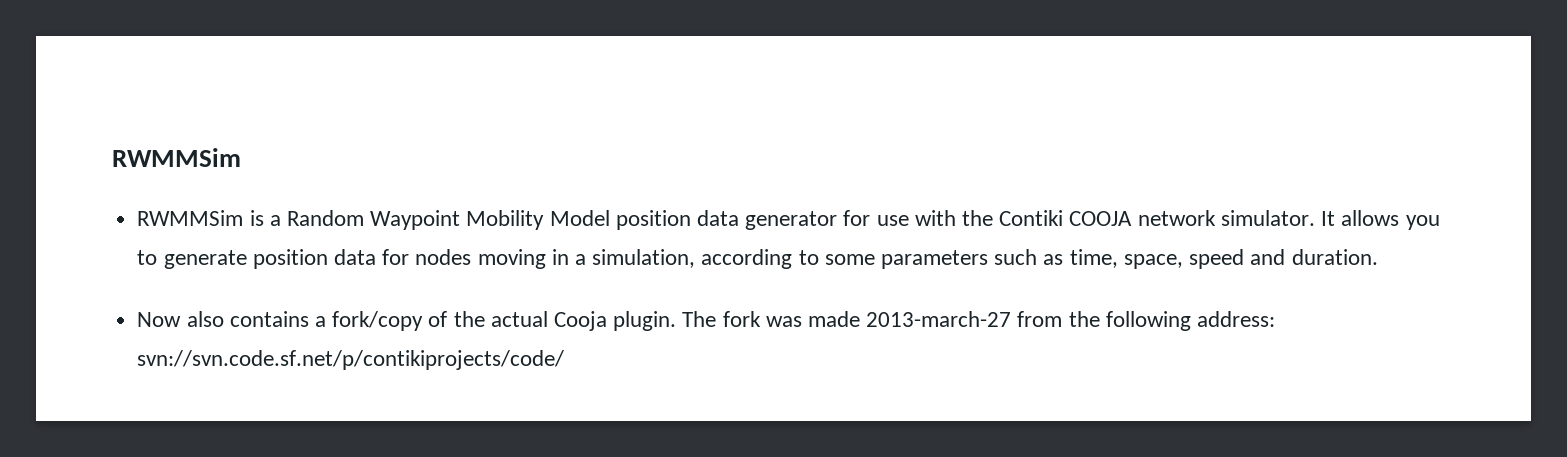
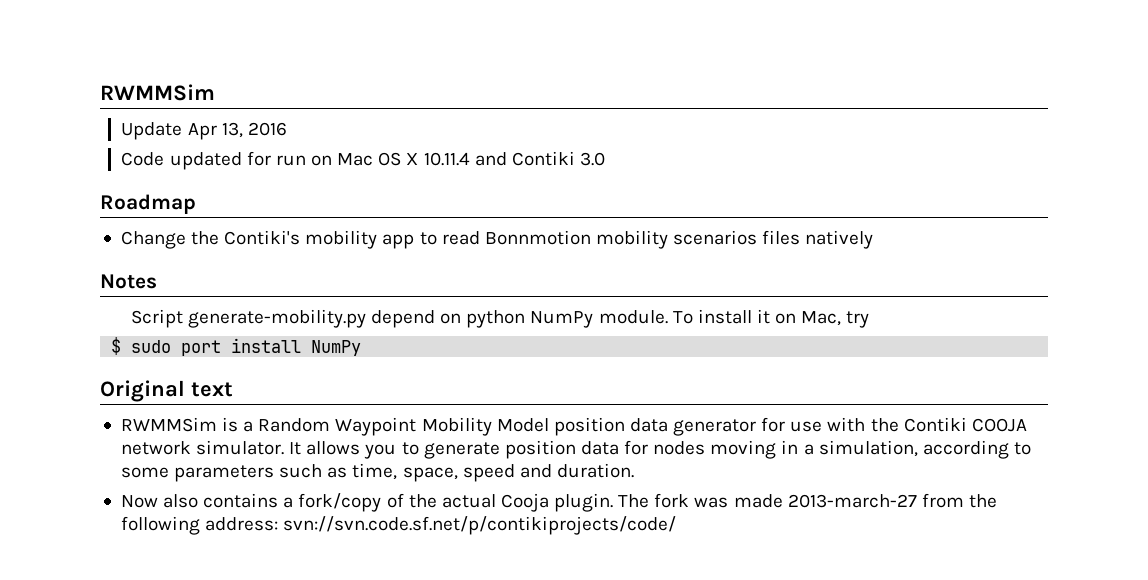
[112,148,241,167] RWMMSim -> [100,84,215,101] [121,122,287,140] [121,151,605,170] [100,194,196,214] [120,230,874,249] [100,274,157,289] [130,309,870,328] [111,337,362,356] [100,380,233,402] RWMMSim // Update Apr 13, 2016 // Code updated for run on Mac OS X 10.11.4 and Contiki 3.0 // Roadmap // Change the Contiki's mobility app to read Bonnmotion mobility scenarios files natively // Notes // Script generate-mobility.py depend on python NumPy module. To install it on Mac, try // $ sudo port install NumPy // Original text

